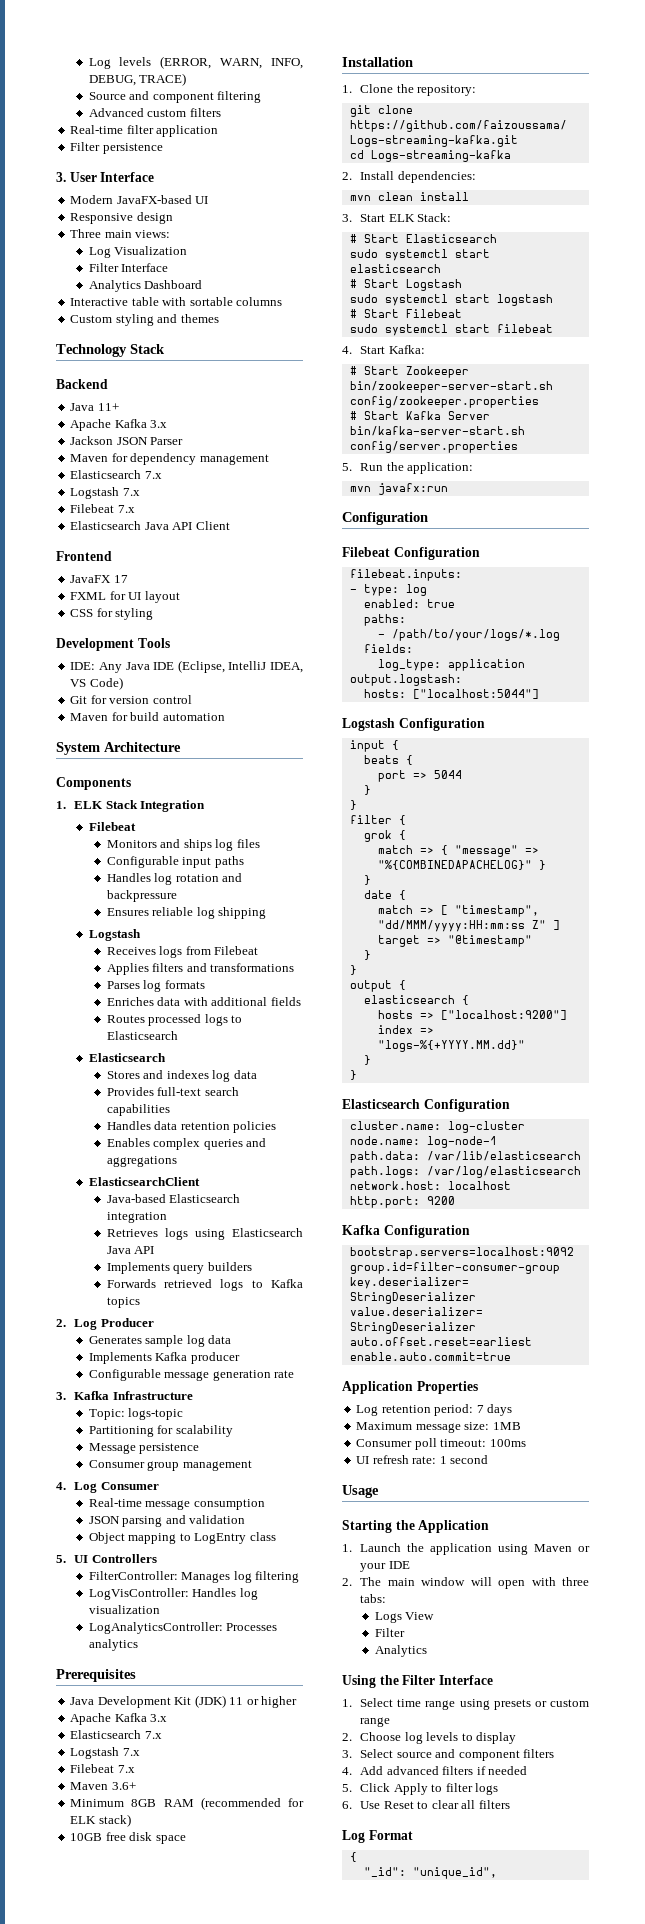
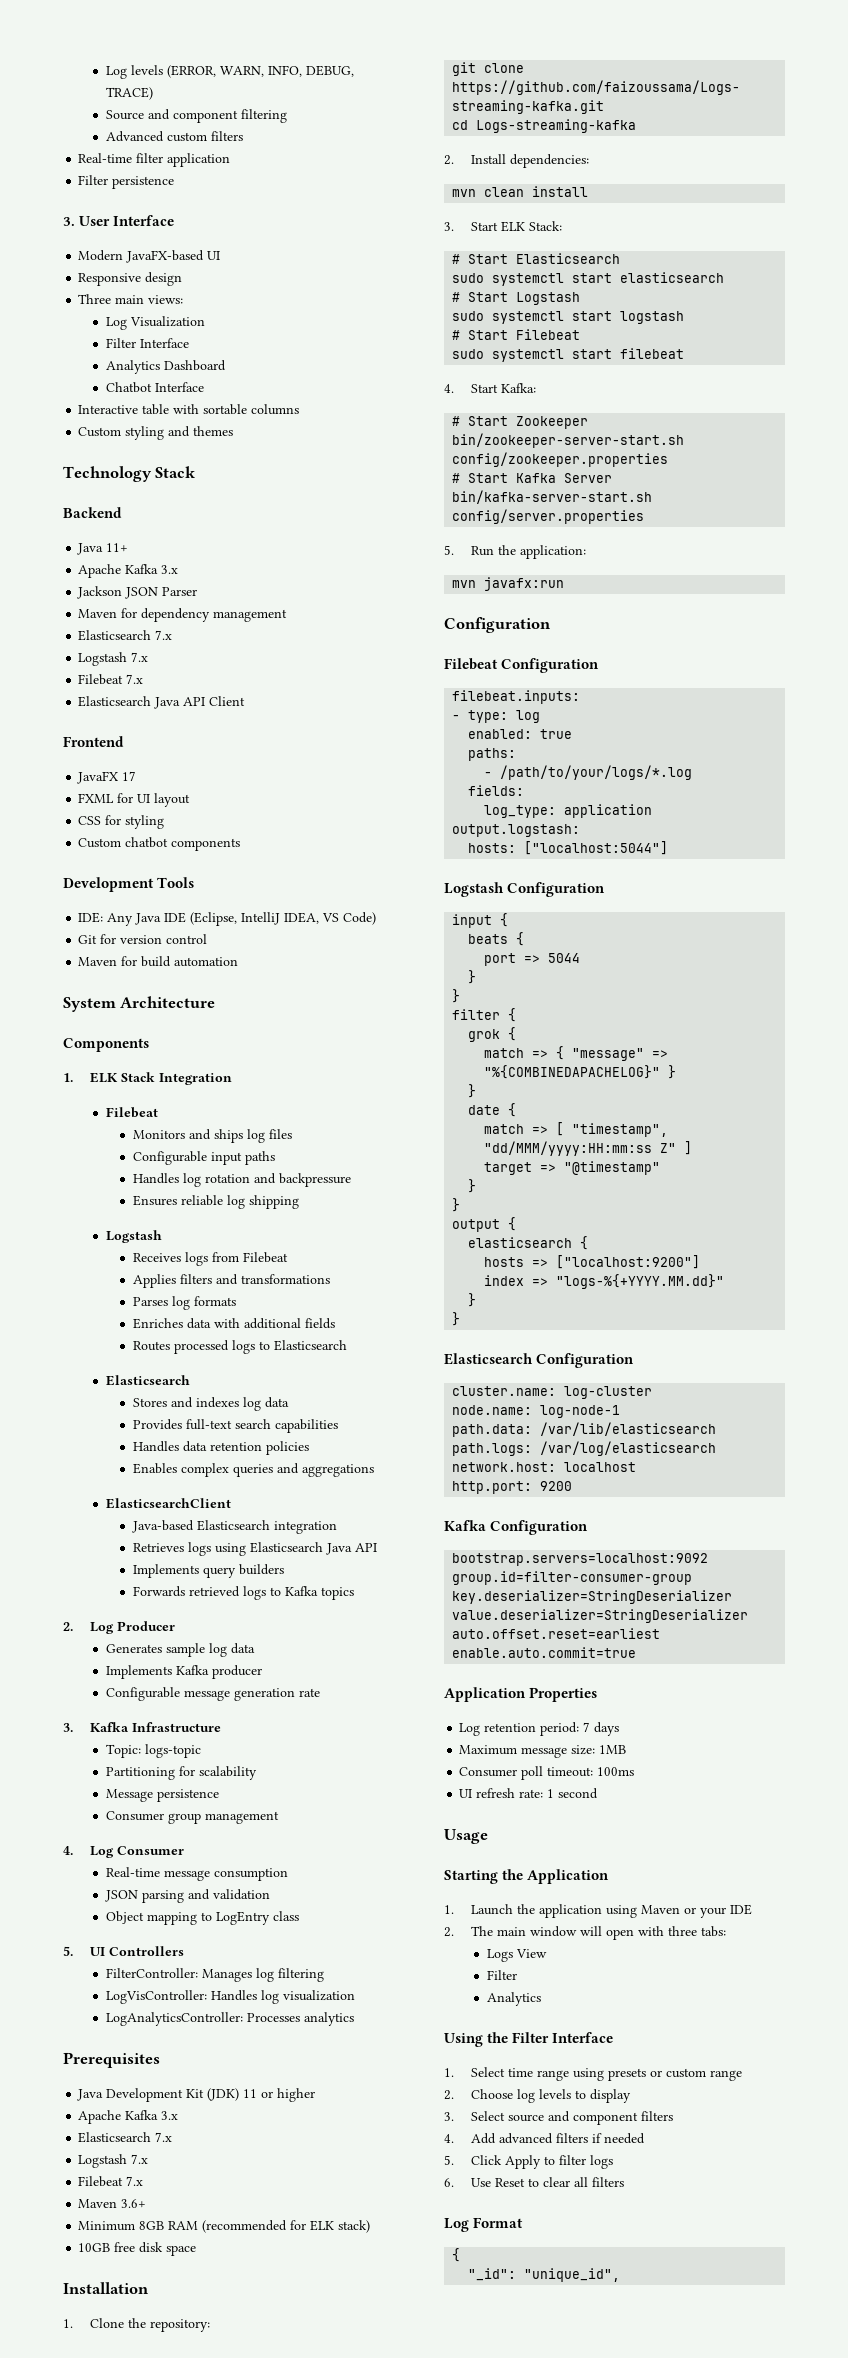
(203, 284) none -> [105,382,204,393] // Chatbot Interface
(154, 614) none -> [78,837,241,851] // Custom chatbot components

